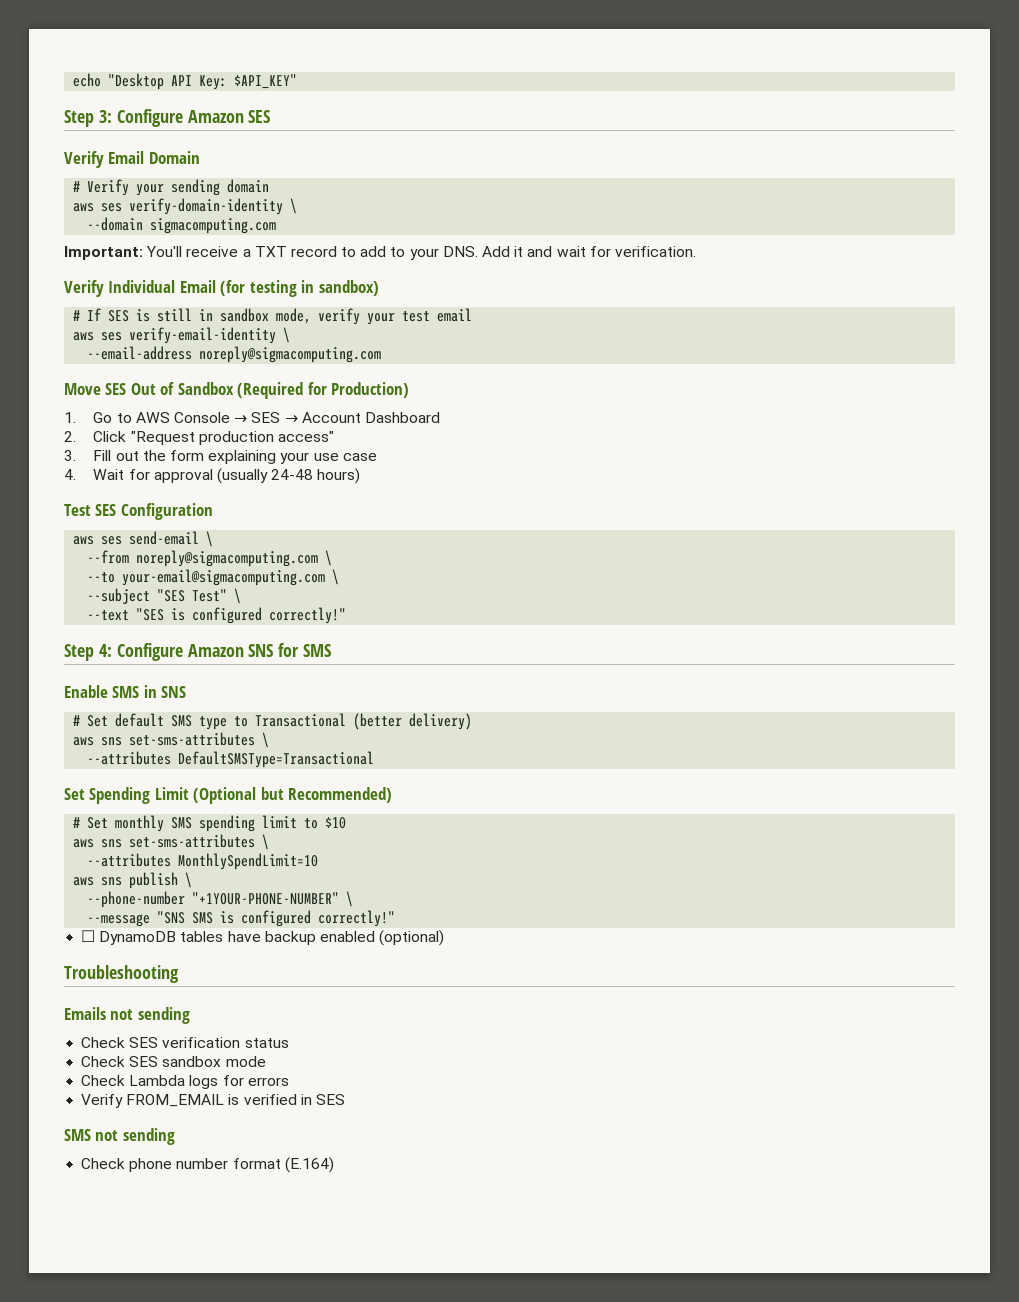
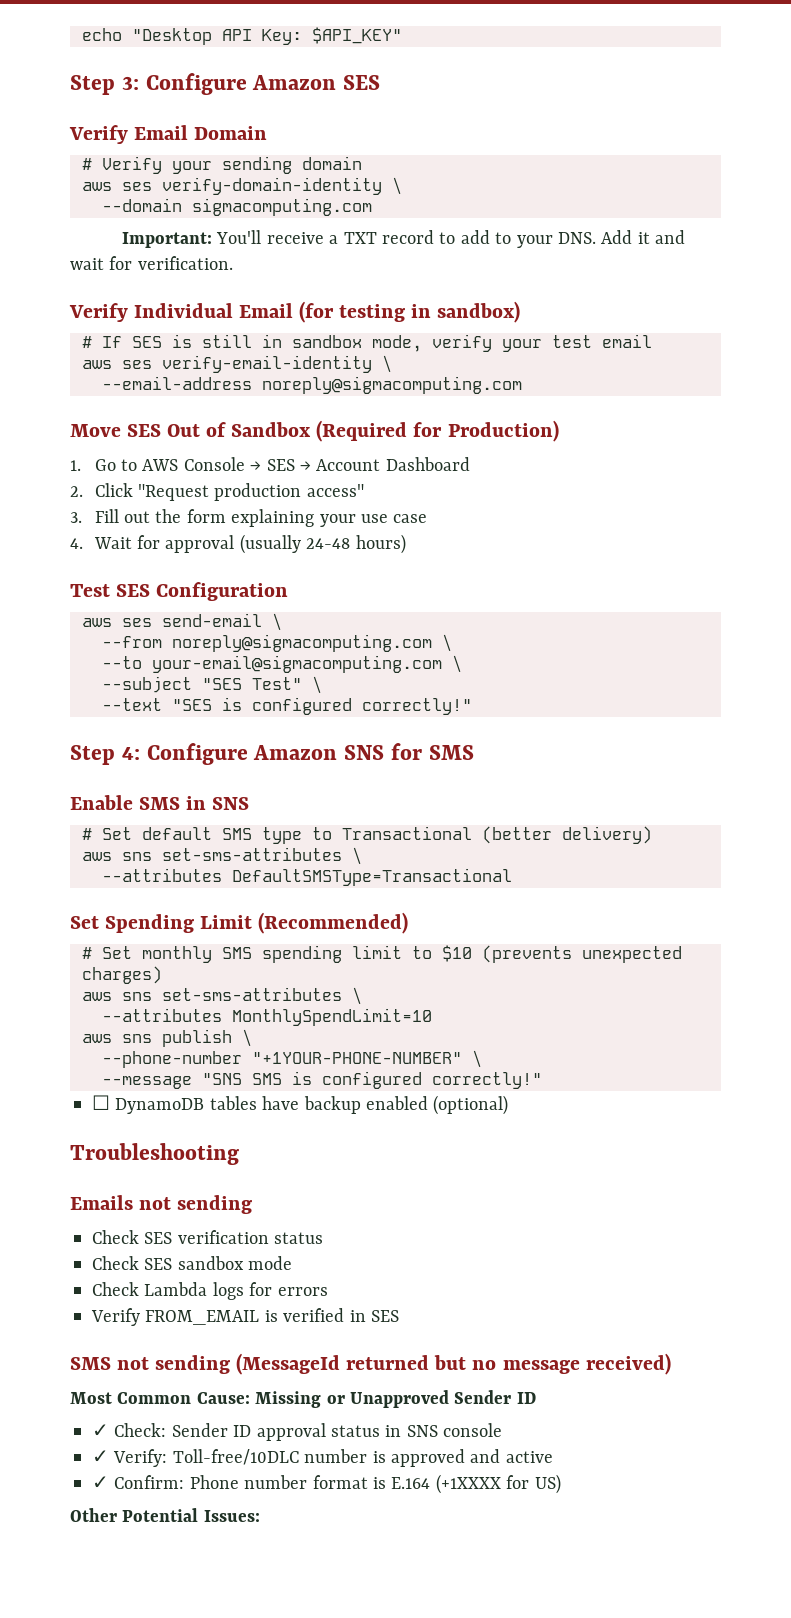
[193,787,393,804] (Optional but Recommended) -> [258,912,409,934] (Recommended)
(347, 823) none -> [482,945,682,963] [82,966,162,984] (prevents unexpected charges)
[81,1157,334,1173] // Check phone number format (E.164) -> [236,1353,671,1375] [70,1390,536,1408] [92,1423,503,1441] [92,1449,553,1467] [92,1474,561,1494] [70,1508,260,1522] (MessageId returned but no message received) // Most Common Cause: Missing or Unapproved Sender ID // ✓ Check: Sender ID approval status in SNS console // ✓ Verify: Toll-free/10DLC number is approved and active // ✓ Confirm: Phone number format is E.164 (+1XXXX for US) // Other Potential Issues:

